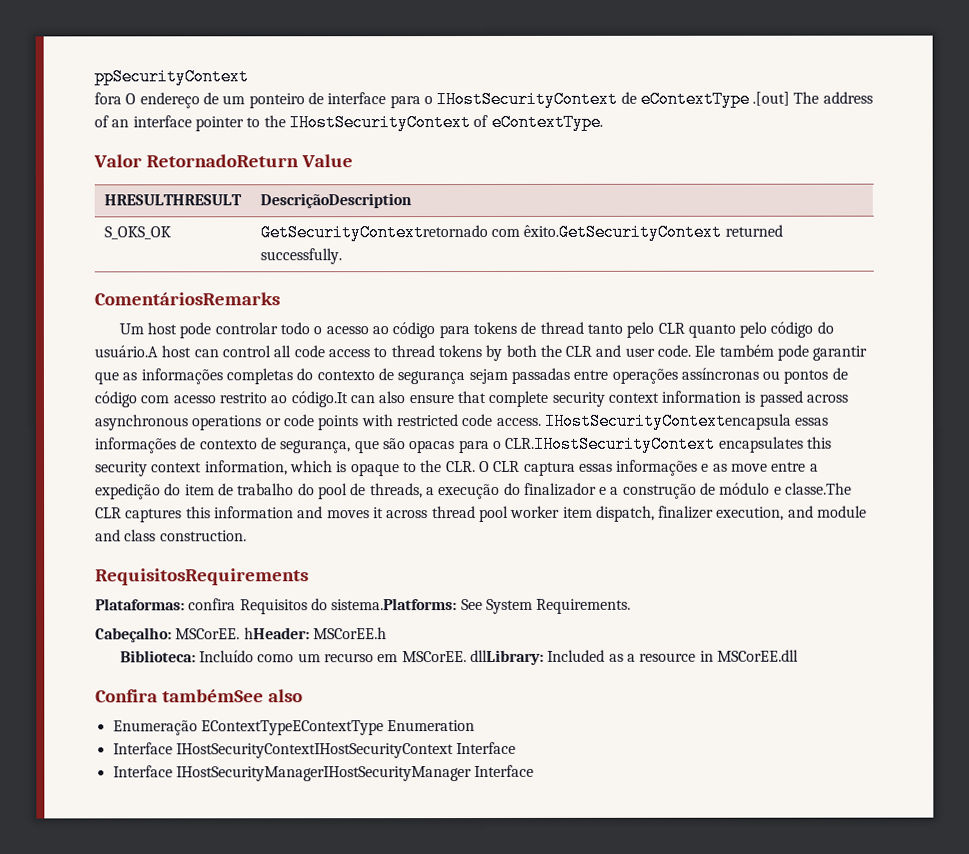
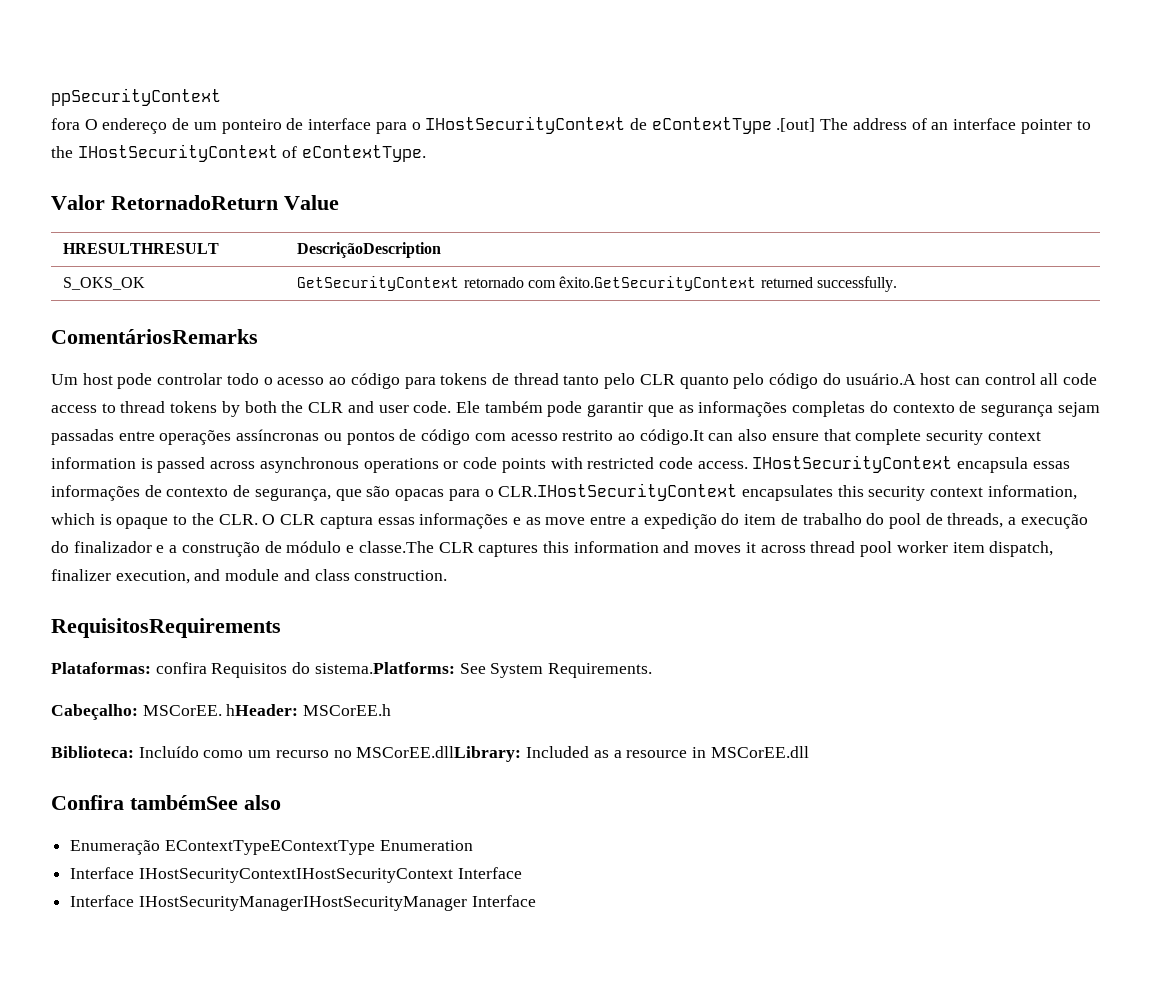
[259,223,488,242] GetSecurityContextretornado -> [297,276,524,291] GetSecurityContext retornado
[543,412,792,430] IHostSecurityContextencapsula -> [752,455,1029,473] IHostSecurityContext encapsula
[377,649,544,666] em MSCorEE. dllLibrary: -> [333,746,522,762] no MSCorEE.dllLibrary:

